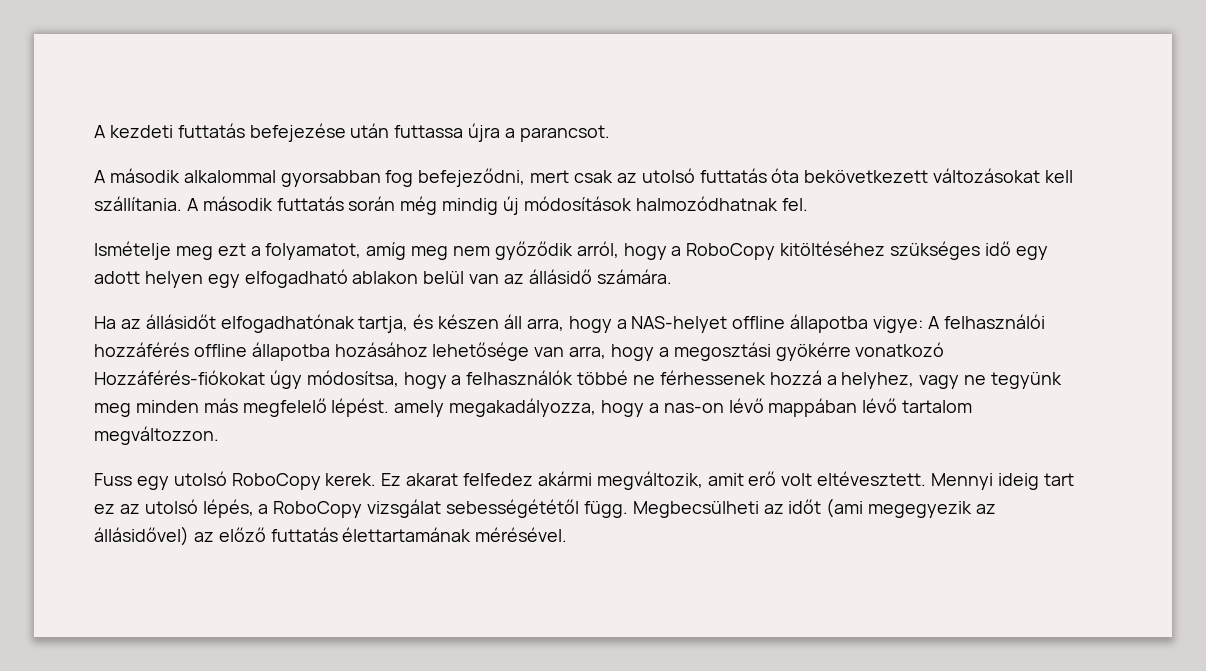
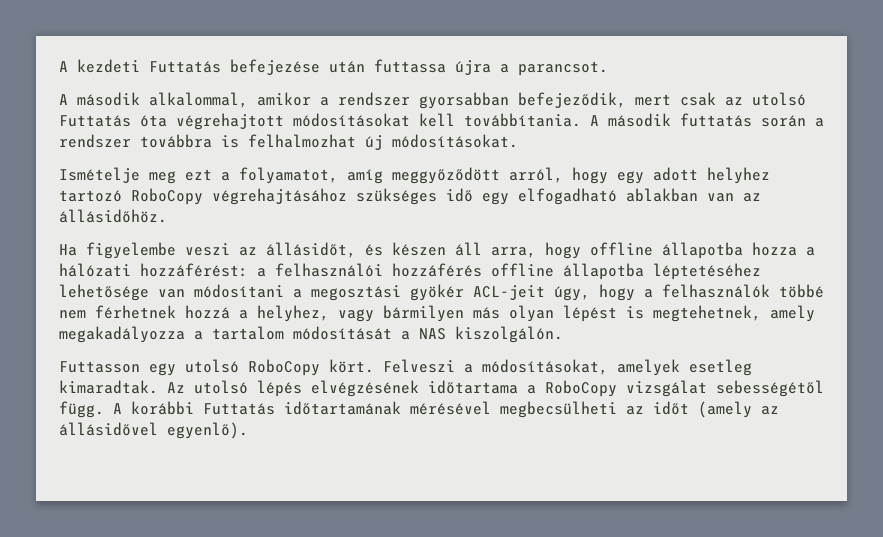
[177,123,245,138] futtatás -> [149,61,221,73] Futtatás
[183,168,1074,187] [94,196,808,215] alkalommal gyorsabban fog befejeződni, mert csak az utolsó futtatás óta bekövetkezett változásokat kell szállítania. A második futtatás során még mindig új módosítások halmozódhatnak fel. -> [149,92,806,109] [59,113,824,130] [59,134,518,150] alkalommal, amikor a rendszer gyorsabban befejeződik, mert csak az utolsó Futtatás óta végrehajtott módosításokat kell továbbítania. A második futtatás során a rendszer továbbra is felhalmozhat új módosításokat.
[411,241,1048,260] [94,269,672,288] [94,314,409,333] meg nem győződik arról, hogy a RoboCopy kitöltéséhez szükséges idő egy adott helyen egy elfogadható ablakon belül van az állásidő számára. // Ha az állásidőt elfogadhatónak tartja, -> [392,167,770,184] [59,188,761,205] [59,209,167,223] [59,242,356,259] meggyőződött arról, hogy egy adott helyhez tartozó RoboCopy végrehajtásához szükséges idő egy elfogadható ablakban van az állásidőhöz. // Ha figyelembe veszi az állásidőt,
[616,314,940,333] a NAS-helyet offline állapotba vigye: A -> [590,242,815,259] [59,263,266,277] offline állapotba hozza a hálózati hozzáférést: a
[334,342,428,357] hozásához -> [653,263,761,280] léptetéséhez
[569,342,945,361] [94,370,399,389] arra, hogy a megosztási gyökérre vonatkozó Hozzáférés-fiókokat úgy módosítsa, -> [194,284,590,301] módosítani a megosztási gyökér ACL-jeit úgy,
[633,370,766,385] ne férhessenek -> [59,305,176,319] nem férhetnek
[964,372,1063,389] [94,398,973,417] [94,426,219,445] [94,471,1074,490] [94,498,997,518] [94,526,568,546] ne tegyünk meg minden más megfelelő lépést. amely megakadályozza, hogy a nas-on lévő mappában lévő tartalom megváltozzon. // Fuss egy utolsó RoboCopy kerek. Ez akarat felfedez akármi megváltozik, amit erő volt eltévesztett. Mennyi ideig tart ez az utolsó lépés, a RoboCopy vizsgálat sebességététől függ. Megbecsülheti az időt (ami megegyezik az állásidővel) az előző futtatás élettartamának mérésével. -> [383,305,815,322] [59,326,563,343] [59,359,752,376] [59,380,824,397] [59,401,779,418] [59,422,248,439] bármilyen más olyan lépést is megtehetnek, amely megakadályozza a tartalom módosítását a NAS kiszolgálón. // Futtasson egy utolsó RoboCopy kört. Felveszi a módosításokat, amelyek esetleg kimaradtak. Az utolsó lépés elvégzésének időtartama a RoboCopy vizsgálat sebességétől függ. A korábbi Futtatás időtartamának mérésével megbecsülheti az időt (amely az állásidővel egyenlő).

